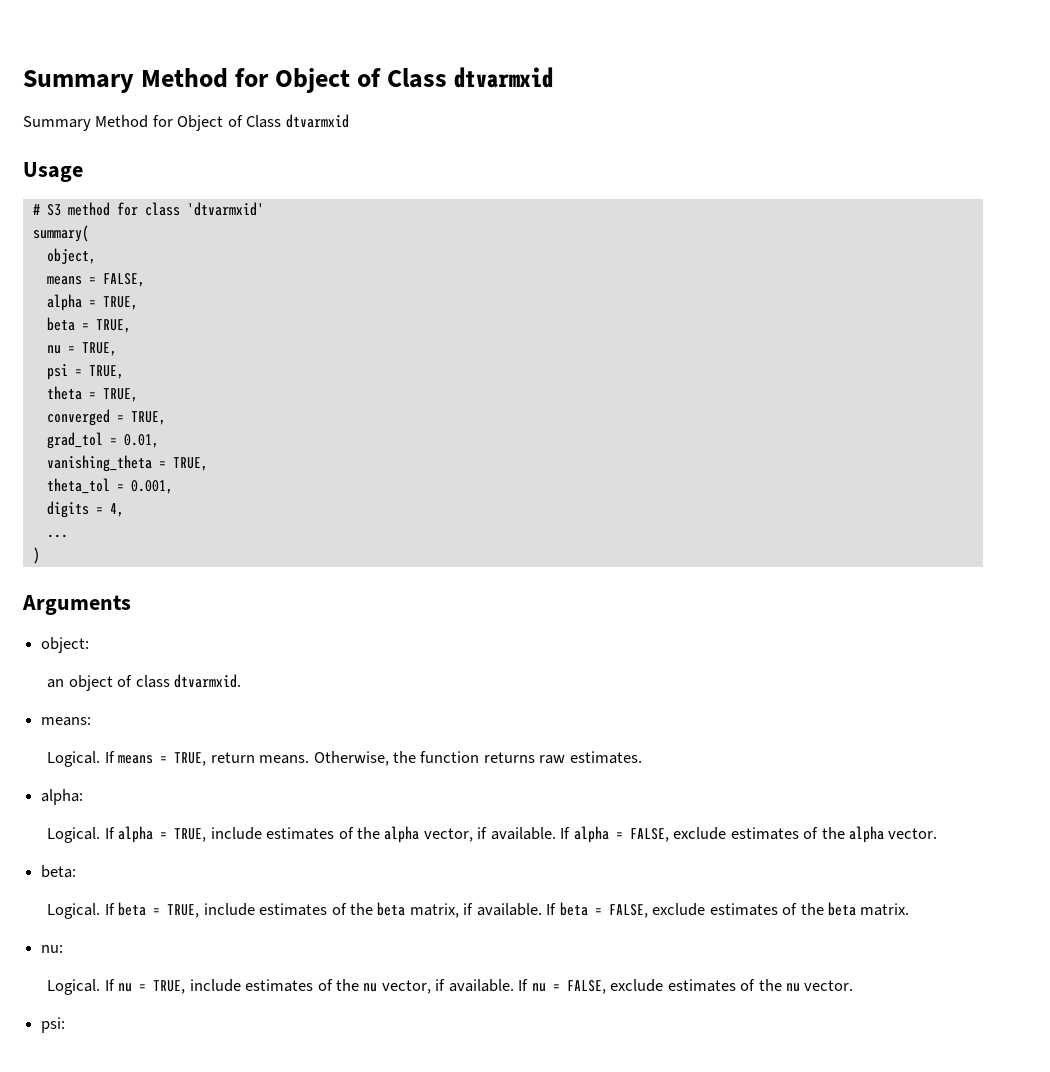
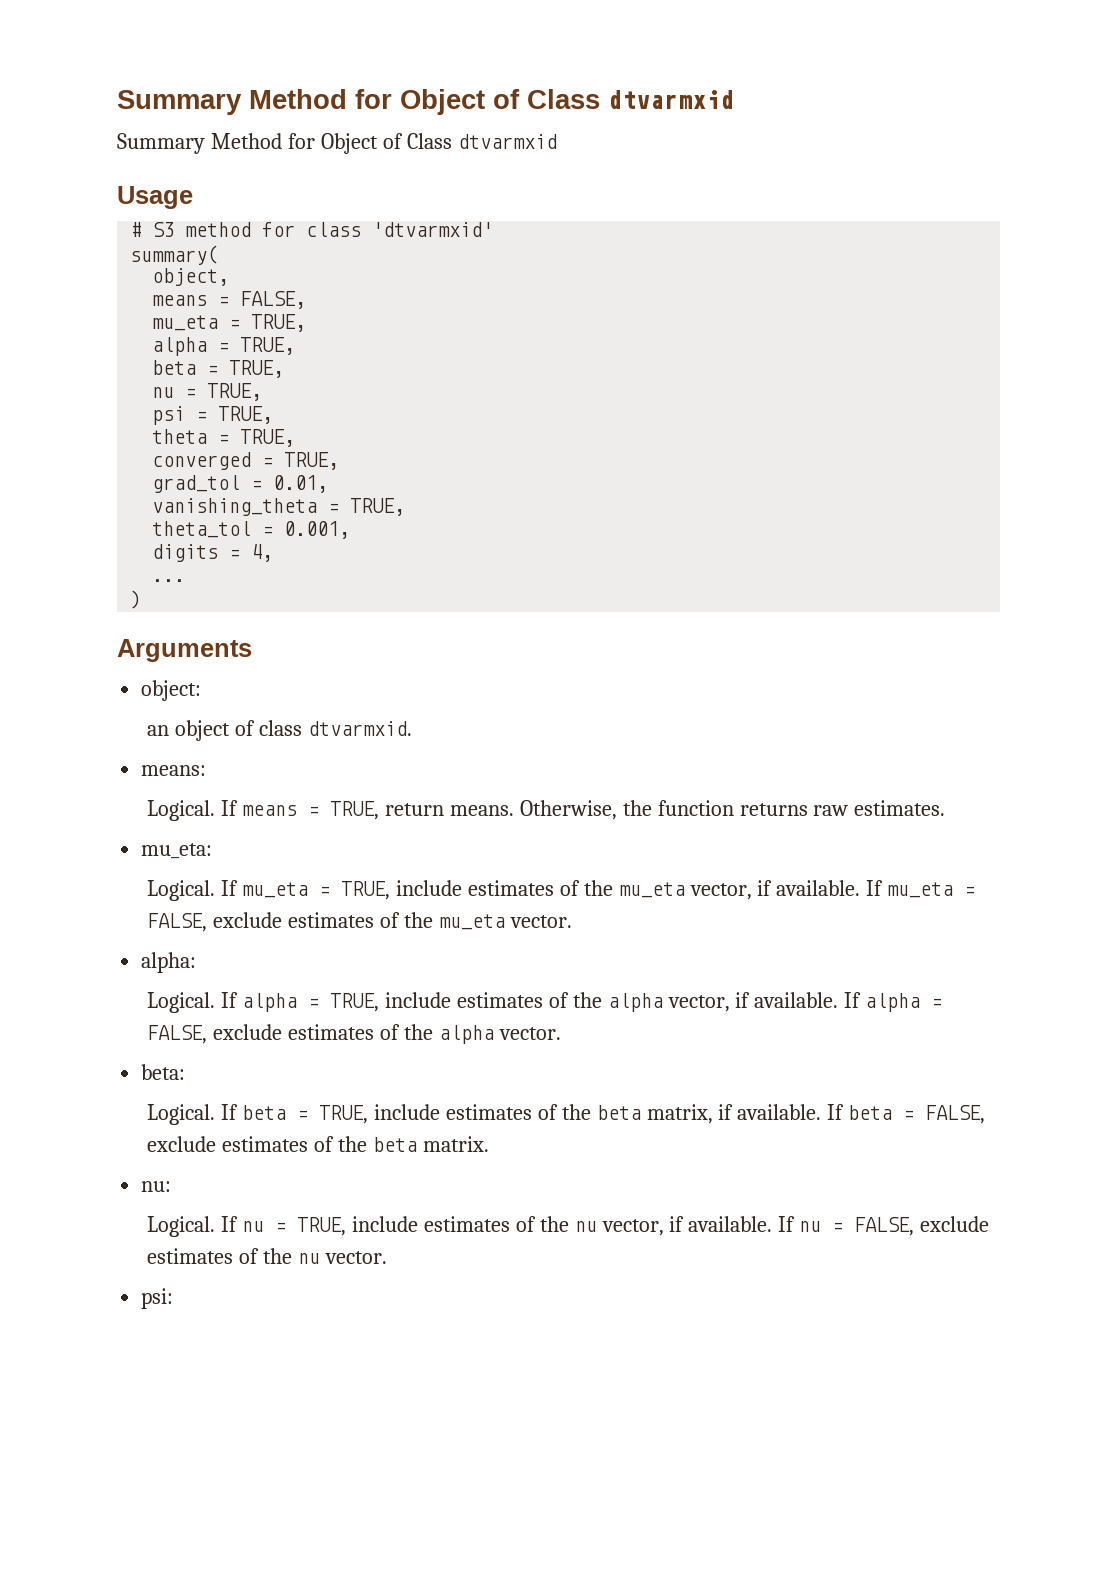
(145, 280) none -> [152,314,307,332] // mu_eta = TRUE,
(642, 757) none -> [141,843,213,859] [146,880,976,901] [146,912,572,932] // mu_eta: // Logical. If mu_eta = TRUE, include estimates of the mu_eta vector, if available. If mu_eta = FALSE, exclude estimates of the mu_eta vector.

